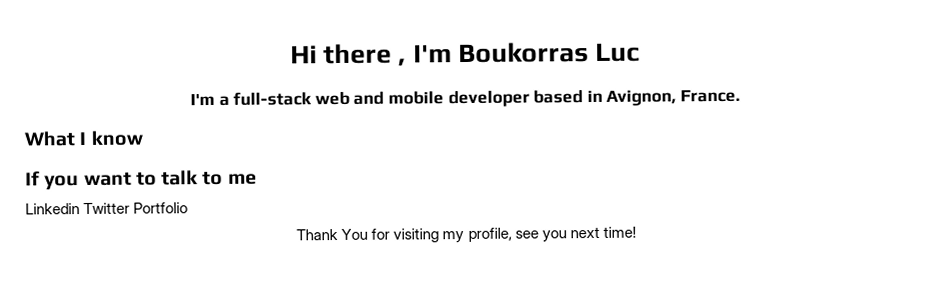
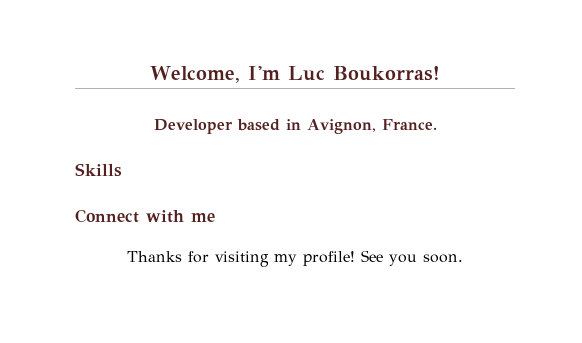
[290,42,640,66] [190,88,740,108] [24,130,143,147] [25,170,257,191] [25,202,189,215] [296,226,636,244] Hi there , I'm Boukorras Luc // I'm a full-stack web and mobile developer based in Avignon, France. // What I know // If you want to talk to me // Linkedin Twitter Portfolio // Thank You for visiting my profile, see you next time! -> [150,66,440,83] [153,119,437,134] [75,163,122,177] [75,209,215,223] [127,250,463,267] Welcome, I'm Luc Boukorras! // Developer based in Avignon, France. // Skills // Connect with me // Thanks for visiting my profile! See you soon.

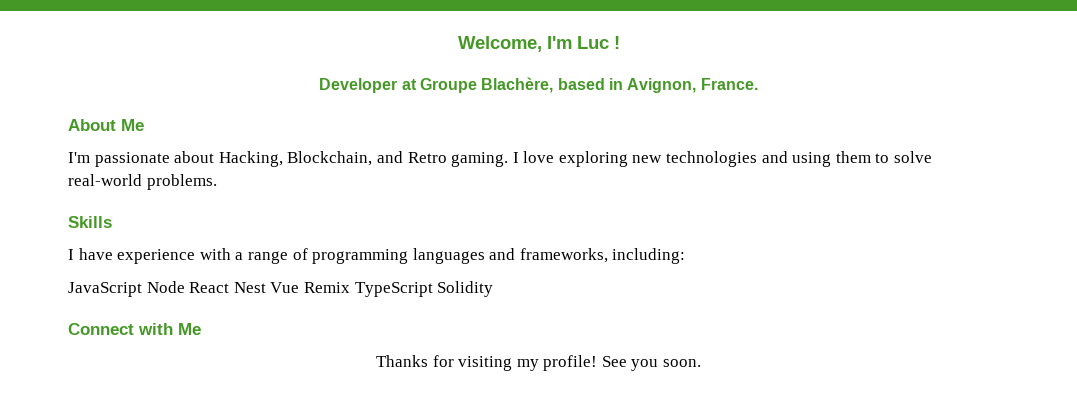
[332,66,440,81] Boukorras! -> [613,36,620,49] !
(233, 126) none -> [401,77,554,93] at Groupe Blachère,
[75,163,122,177] Skills -> [68,119,144,131] [68,151,933,167] [68,174,217,190] [68,216,112,228] [68,248,686,264] [68,281,494,297] About Me // I'm passionate about Hacking, Blockchain, and Retro gaming. I love exploring new technologies and using them to solve real-world problems. // Skills // I have experience with a range of programming languages and frameworks, including: // JavaScript Node React Nest Vue Remix TypeScript Solidity
[191,213,215,222] me -> [178,323,201,335] Me

